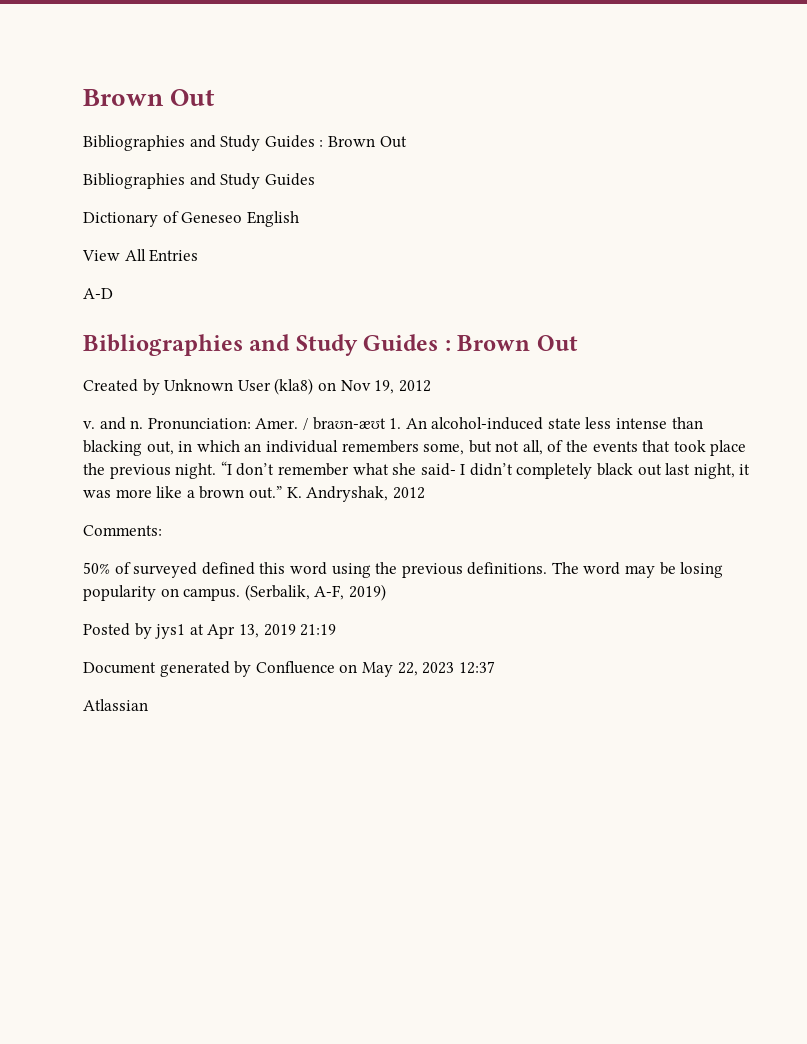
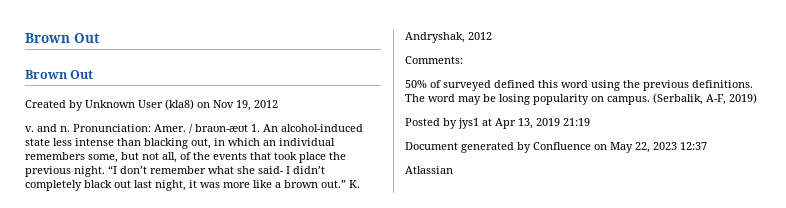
[83,89,216,106] [83,135,407,151] [83,173,315,189] [83,211,299,227] [82,249,199,262] [83,288,113,299] [83,334,451,356] Brown Out // Bibliographies and Study Guides : Brown Out // Bibliographies and Study Guides // Dictionary of Geneseo English // View All Entries // A-D // Bibliographies and Study Guides : -> [25,33,100,43] Brown Out //

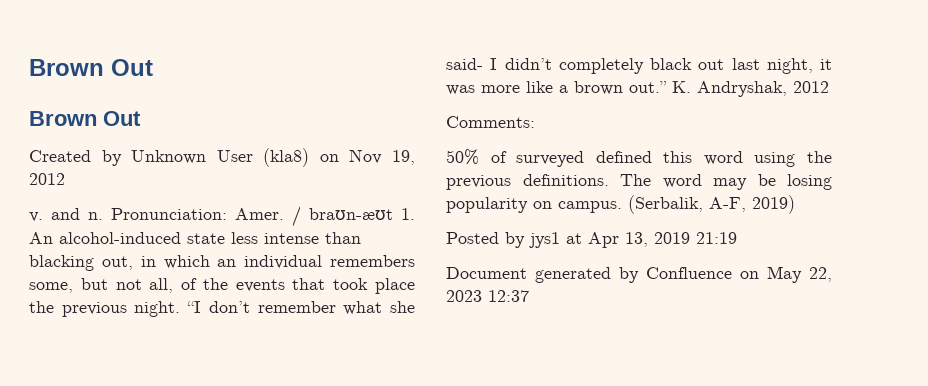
[405,166,453,174] // Atlassian -> (529, 296) none

